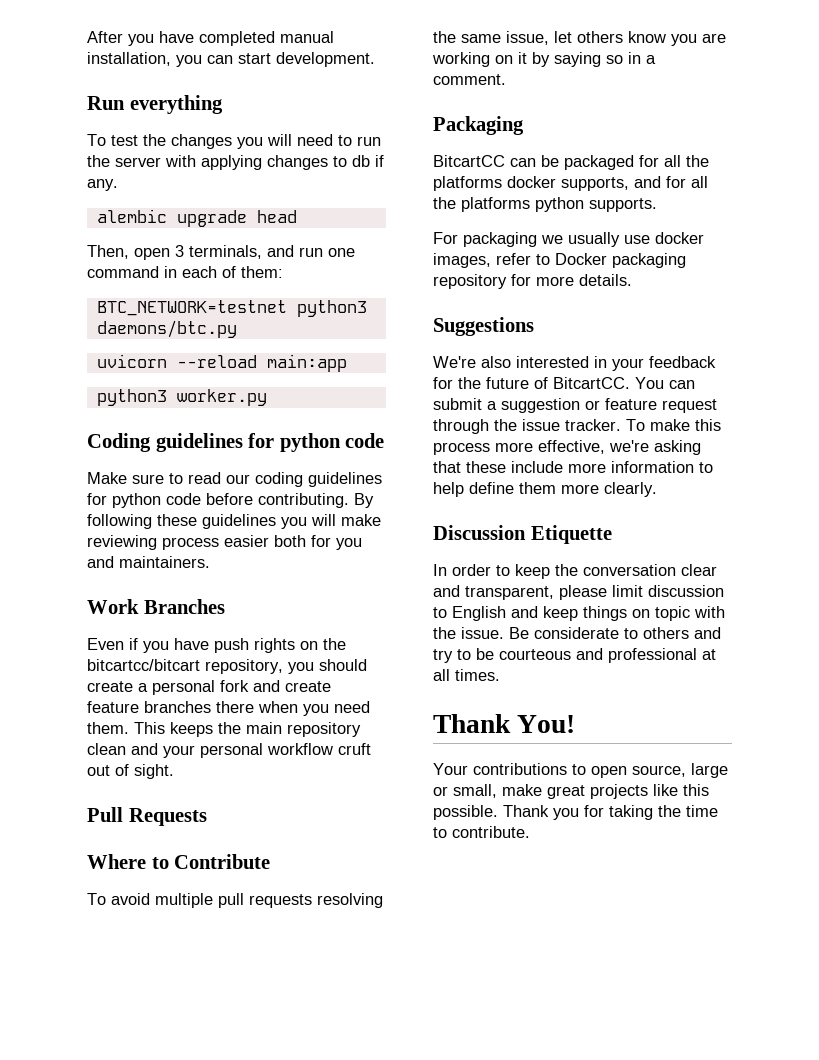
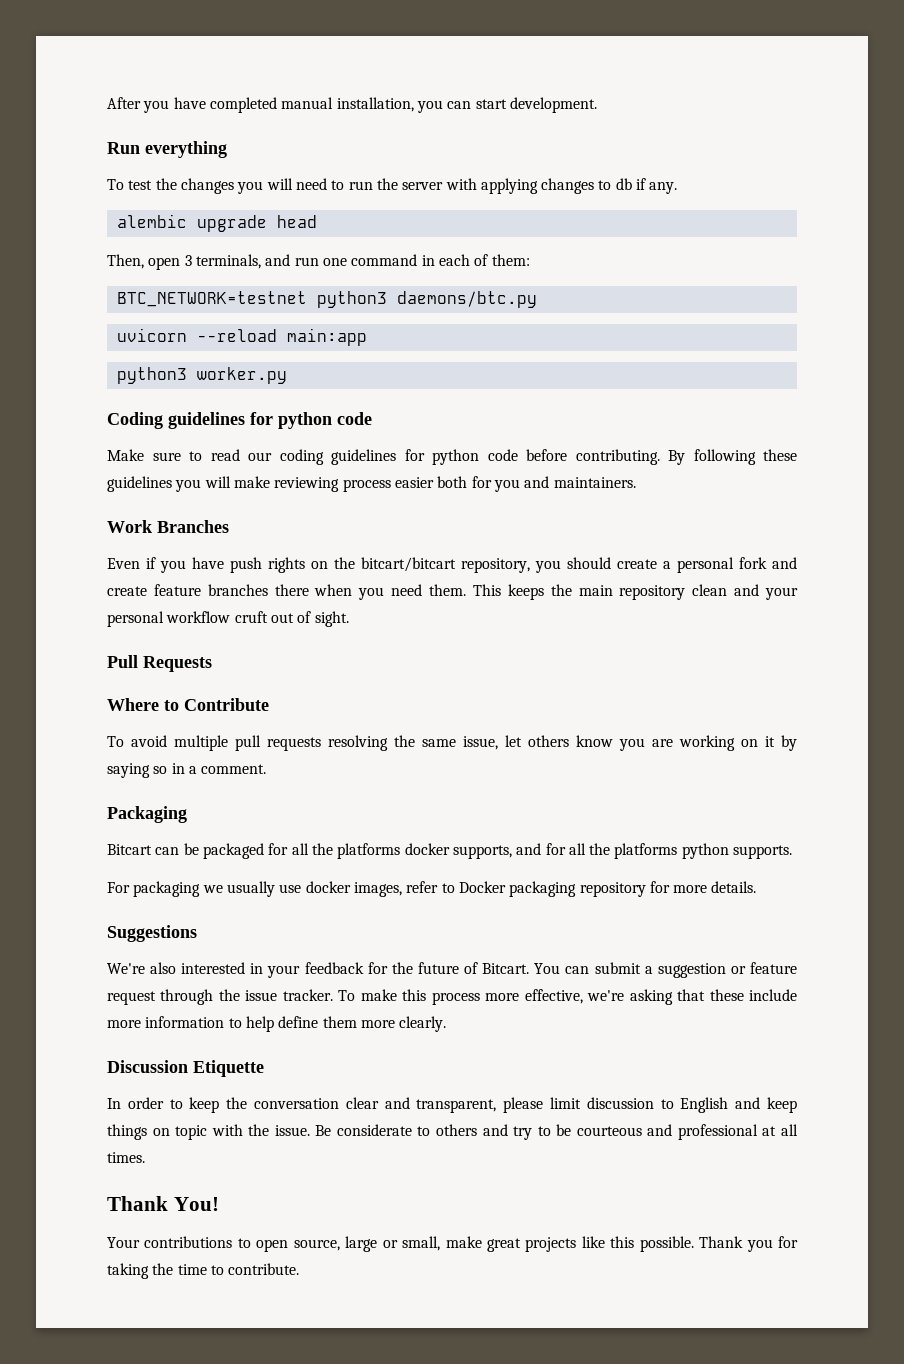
[87,659,200,671] bitcartcc/bitcart -> [361,557,456,572] bitcart/bitcart
[433,155,505,167] BitcartCC -> [107,844,152,855] Bitcart
[553,377,630,389] BitcartCC. -> [482,963,530,974] Bitcart.

